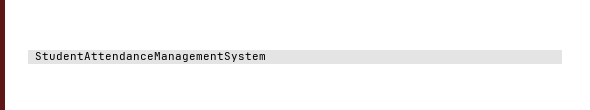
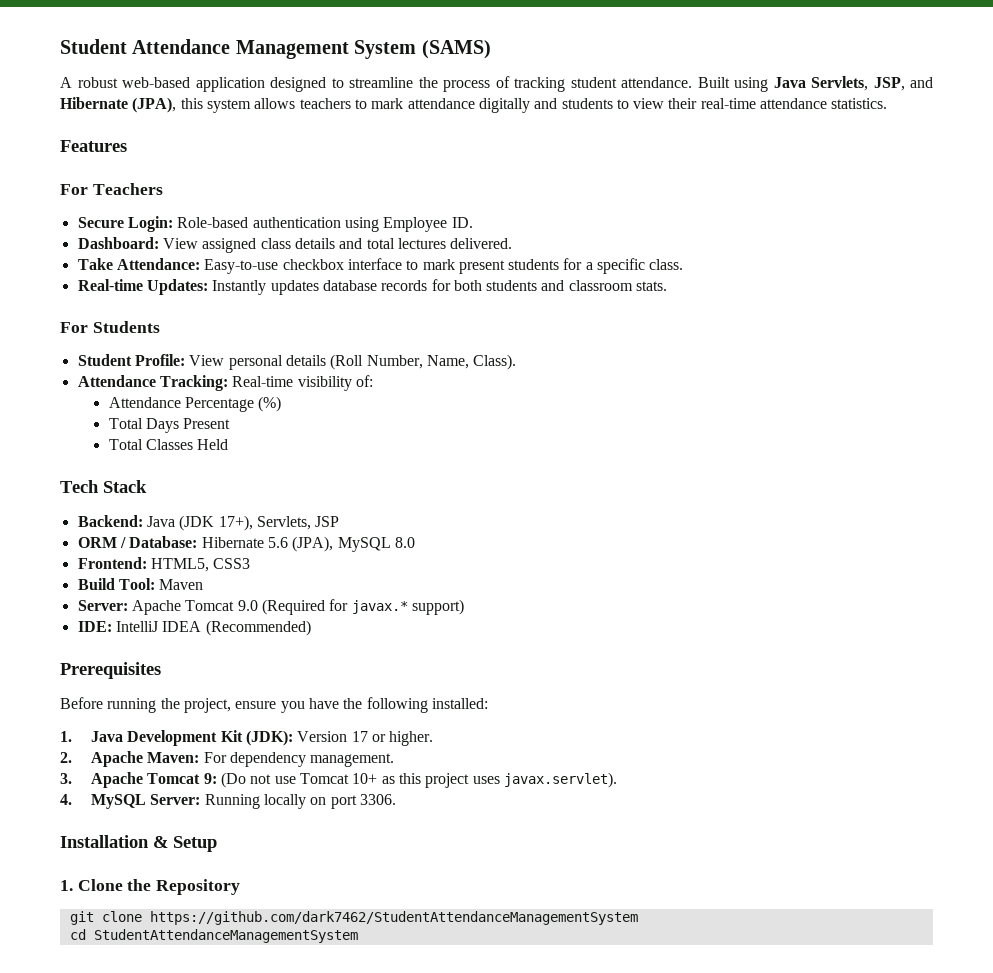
(34, 57) none -> [60,39,491,59] [60,76,933,92] [60,97,888,113] [60,140,127,152] [60,183,163,195] [77,216,473,232] [77,237,513,253] [77,258,684,274] [77,279,668,295] [60,321,160,333] [77,354,517,370] [77,375,373,391] [108,396,282,412] [108,418,231,433] [108,439,229,450] [60,480,147,493] [77,515,340,531] [77,536,415,552] [77,557,251,572] [77,578,204,590] [77,599,464,615] [77,620,311,636] [60,662,161,679] [60,697,488,713] [60,730,434,746] [60,751,395,767] [60,772,617,788] [60,794,397,809] [60,835,217,852] [60,879,241,895] [69,911,638,925] [69,929,86,940] Student Attendance Management System (SAMS) // A robust web-based application designed to streamline the process of tracking student attendance. Built using Java Servlets, JSP, and Hibernate (JPA), this system allows teachers to mark attendance digitally and students to view their real-time attendance statistics. // Features // For Teachers // Secure Login: Role-based authentication using Employee ID. // Dashboard: View assigned class details and total lectures delivered. // Take Attendance: Easy-to-use checkbox interface to mark present students for a specific class. // Real-time Updates: Instantly updates database records for both students and classroom stats. // For Students // Student Profile: View personal details (Roll Number, Name, Class). // Attendance Tracking: Real-time visibility of: // Attendance Percentage (%) // Total Days Present // Total Classes Held // Tech Stack // Backend: Java (JDK 17+), Servlets, JSP // ORM / Database: Hibernate 5.6 (JPA), MySQL 8.0 // Frontend: HTML5, CSS3 // Build Tool: Maven // Server: Apache Tomcat 9.0 (Required for javax.* support) // IDE: IntelliJ IDEA (Recommended) // Prerequisites // Before running the project, ensure you have the following installed: // 1. Java Development Kit (JDK): Version 17 or higher. // 2. Apache Maven: For dependency management. // 3. Apache Tomcat 9: (Do not use Tomcat 10+ as this project uses javax.servlet). // 4. MySQL Server: Running locally on port 3306. // Installation & Setup // 1. Clone the Repository // git clone https://github.com/dark7462/StudentAttendanceManagementSystem // cd

